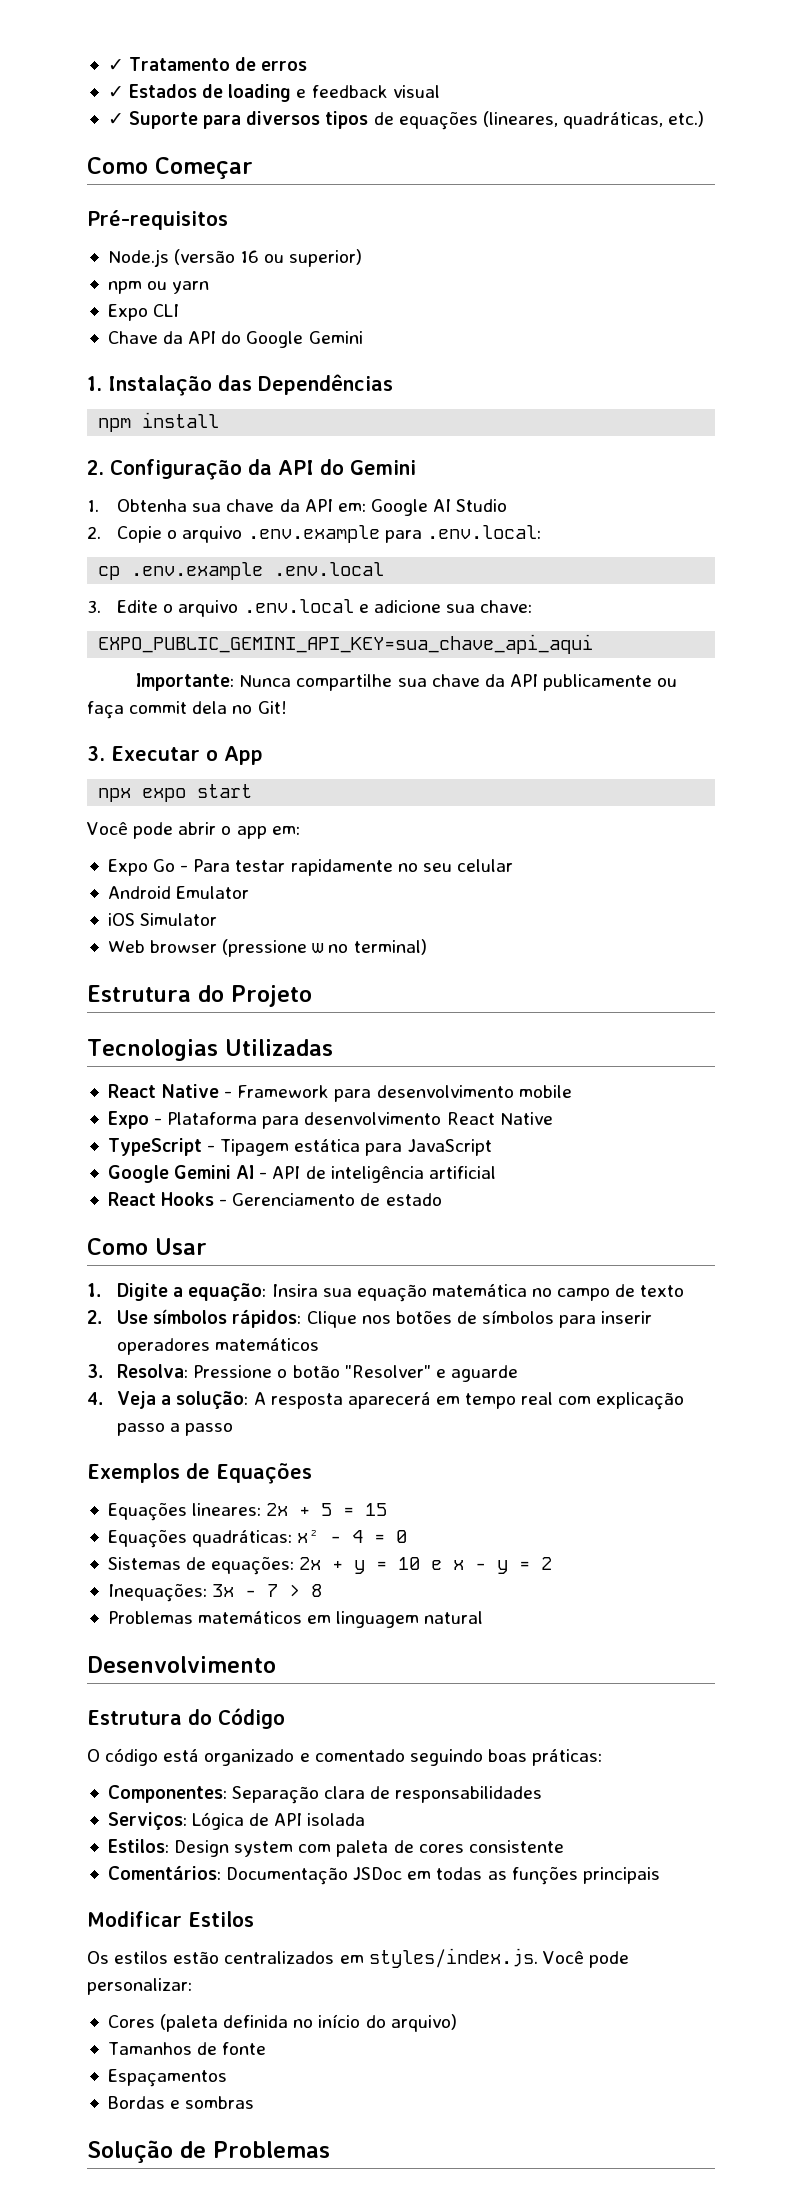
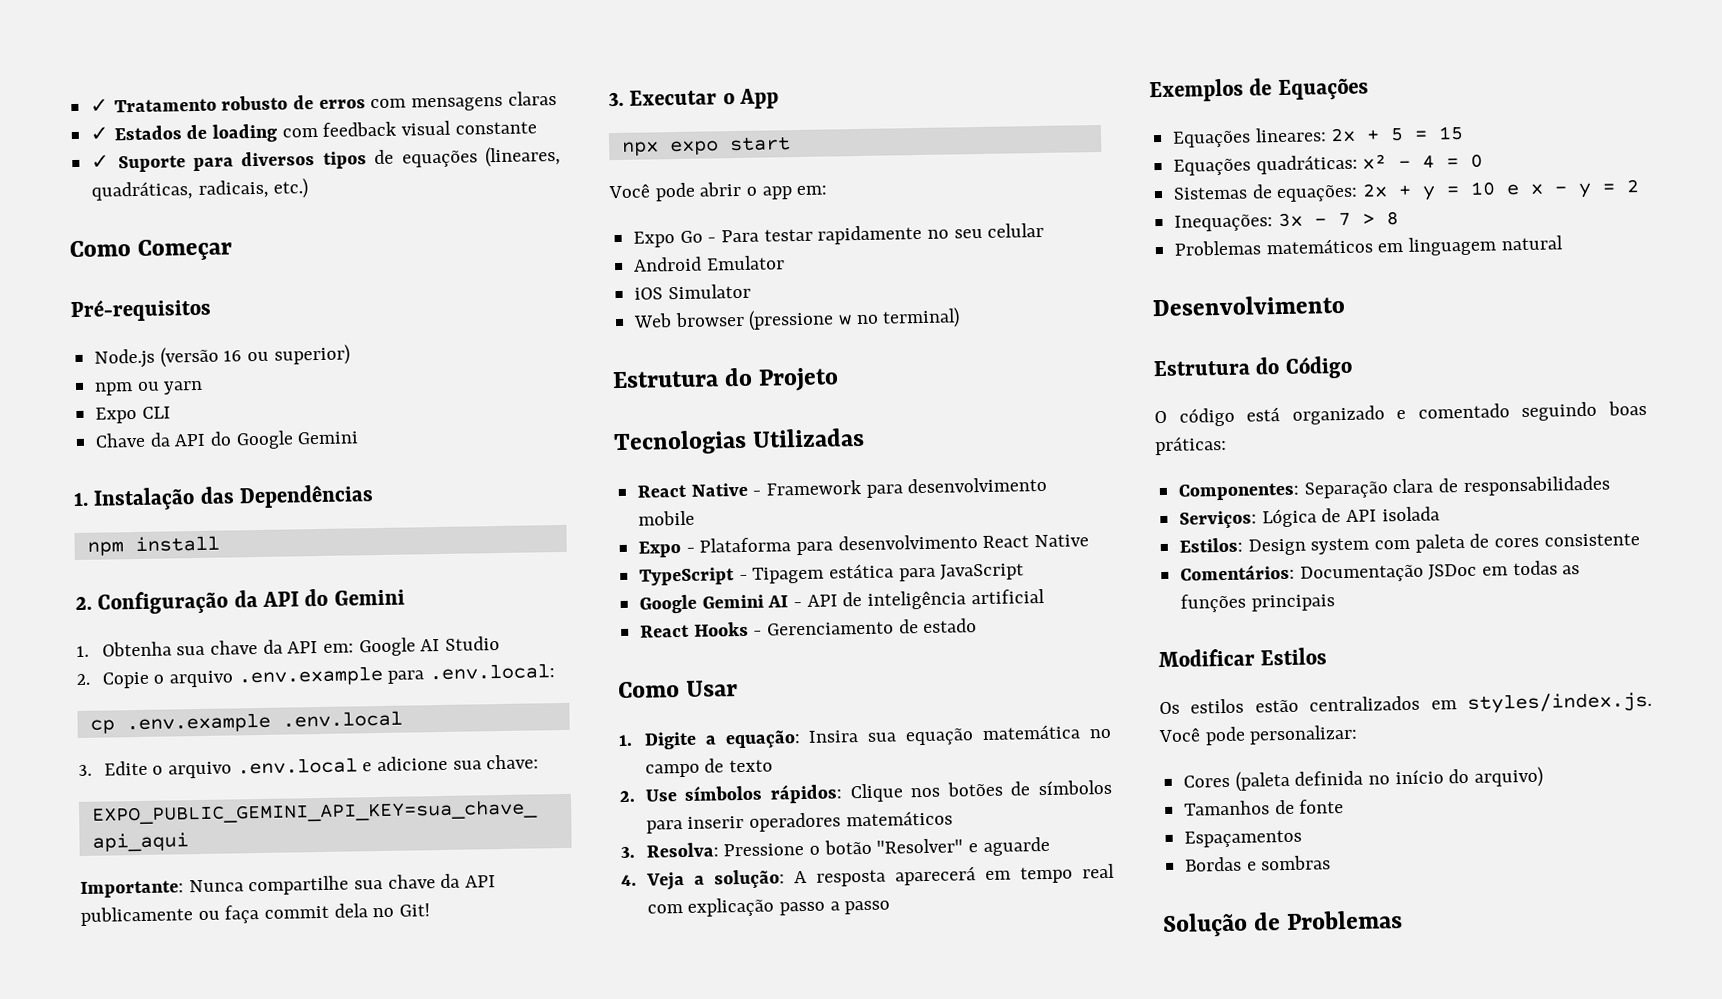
(231, 64) none -> [221,95,289,111] robusto
(308, 66) none -> [370,90,557,112] com mensagens claras
[296,89,307,98] e -> [281,127,318,138] com
(440, 91) none -> [454,121,537,135] constante
(663, 120) none -> [197,179,269,199] radicais,

